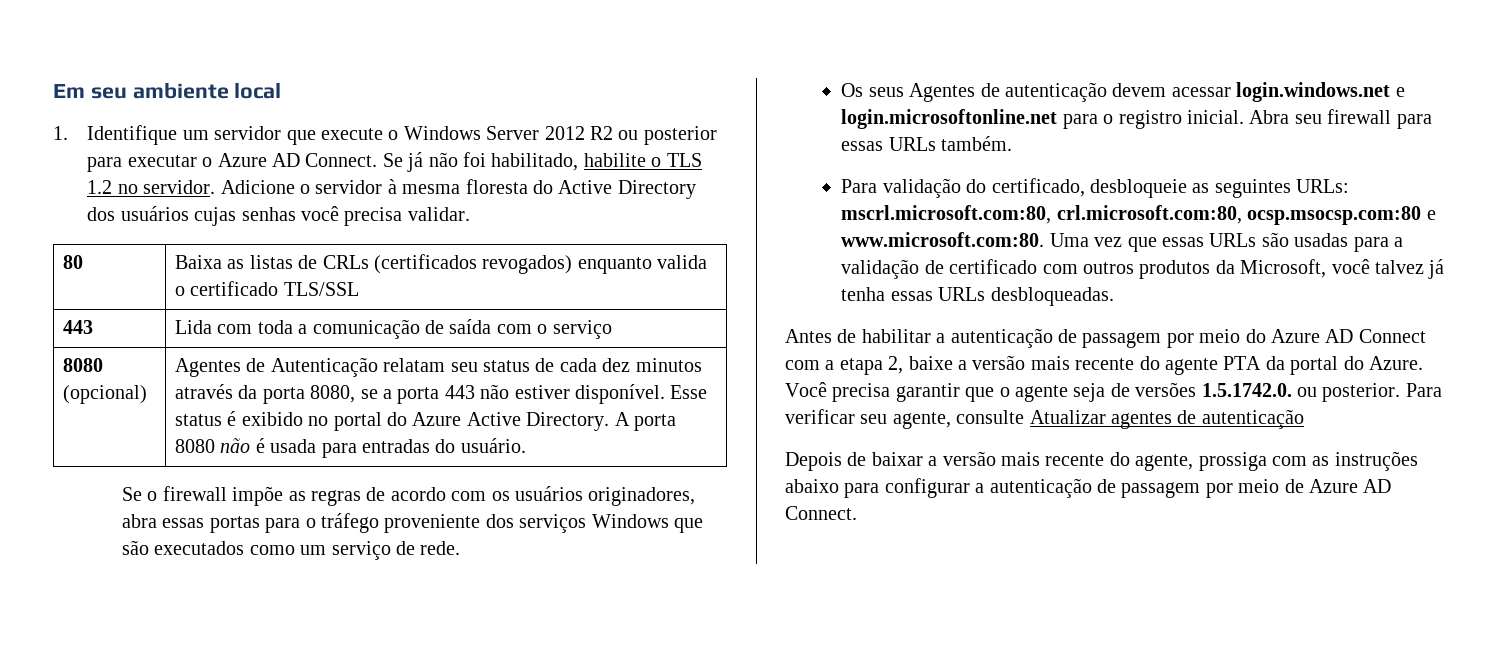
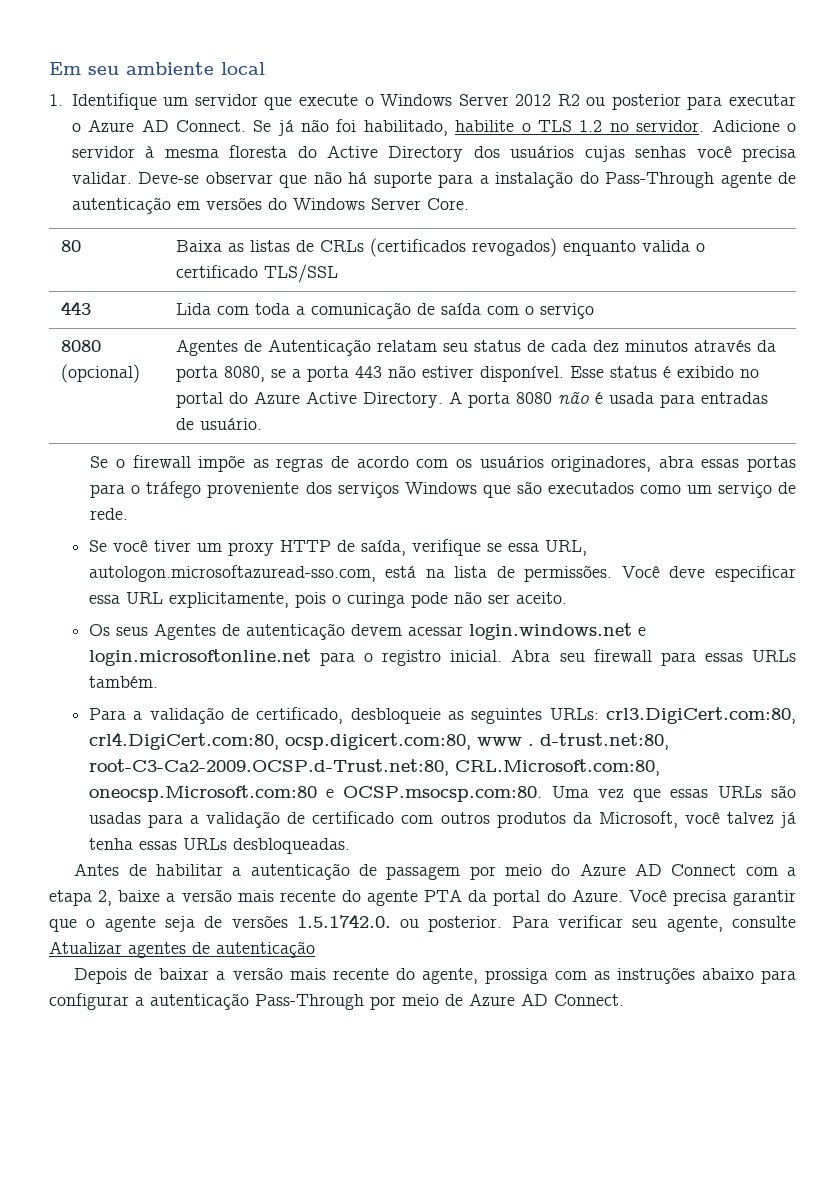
(470, 214) none -> [138,171,797,188] [71,197,469,214] Deve-se observar que não há suporte para a instalação do Pass-Through agente de autenticação em versões do Windows Server Core.
[435,439,456,453] do -> [176,418,195,430] de
(461, 548) none -> [88,539,587,556] [88,565,797,582] [88,591,567,608] // Se você tiver um proxy HTTP de saída, verifique se essa URL, autologon.microsoftazuread-sso.com, está na lista de permissões. Você deve especificar essa URL explicitamente, pois o curinga pode não ser aceito.
[882,178,987,198] validação do -> [133,707,249,724] a validação de
[841,205,1436,225] [841,232,1045,247] mscrl.microsoft.com:80, crl.microsoft.com:80, ocsp.msocsp.com:80 e www.microsoft.com:80. -> [606,707,796,724] [88,732,669,750] [88,759,660,776] [88,785,543,802] crl3.DigiCert.com:80, crl4.DigiCert.com:80, ocsp.digicert.com:80, www . d-trust.net:80, root-C3-Ca2-2009.OCSP.d-Trust.net:80, CRL.Microsoft.com:80, oneocsp.Microsoft.com:80 e OCSP.msocsp.com:80.
[1097,479,1201,498] de passagem -> [255,994,364,1010] Pass-Through

